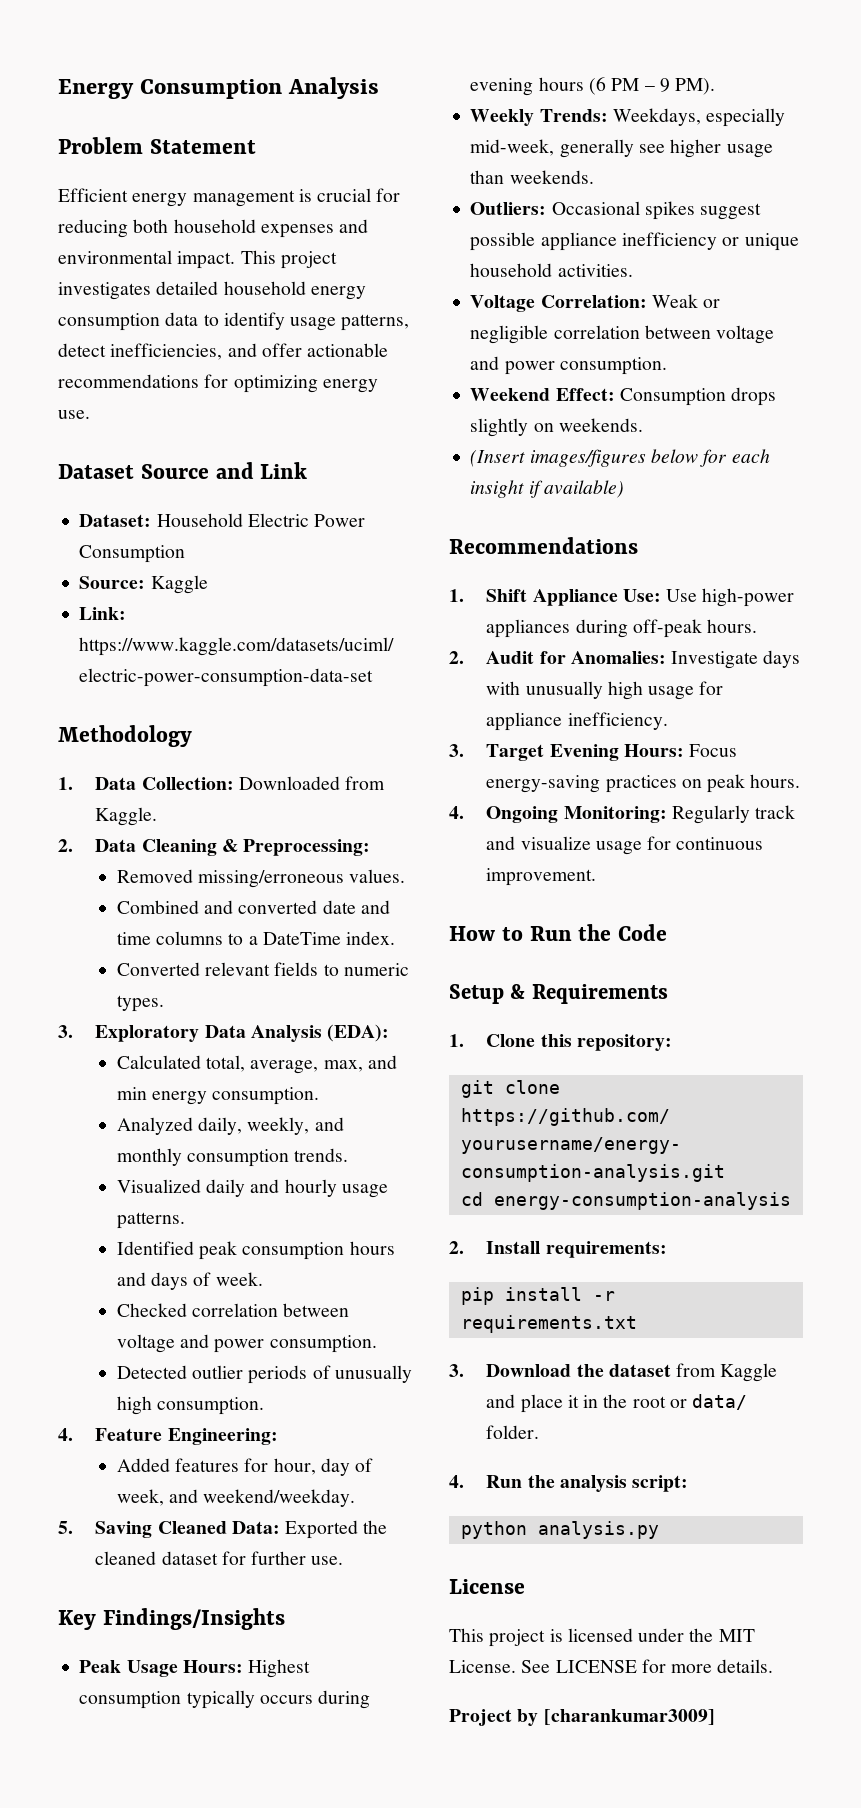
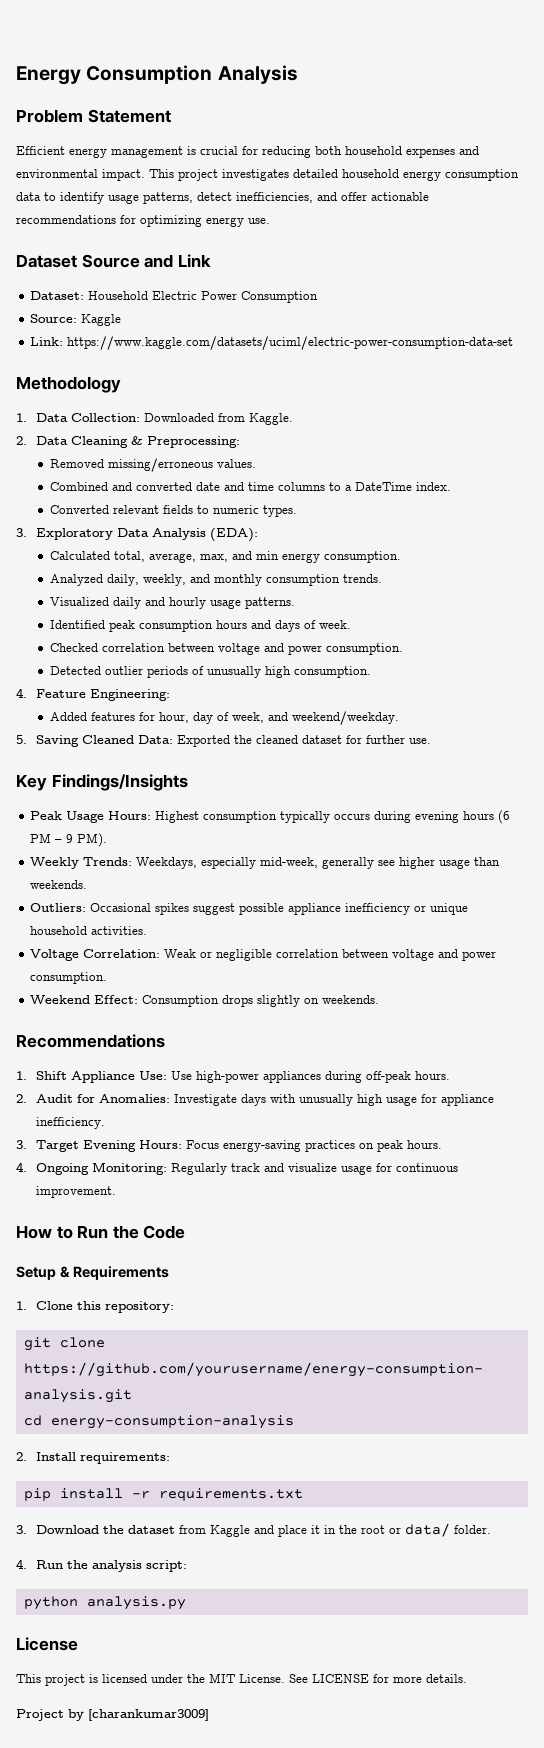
[470,449,770,467] [470,480,624,498] // (Insert images/figures below for each insight if available) -> (380, 999) none

